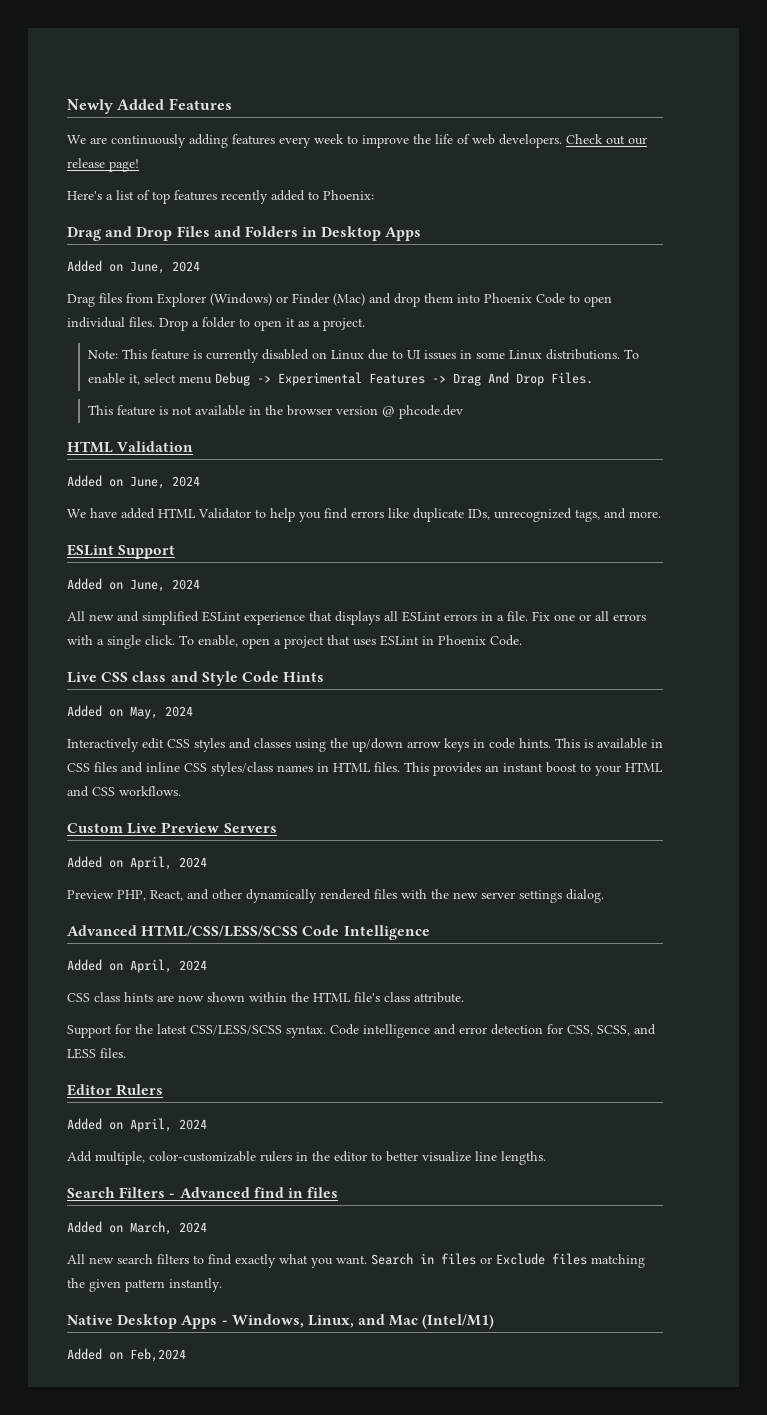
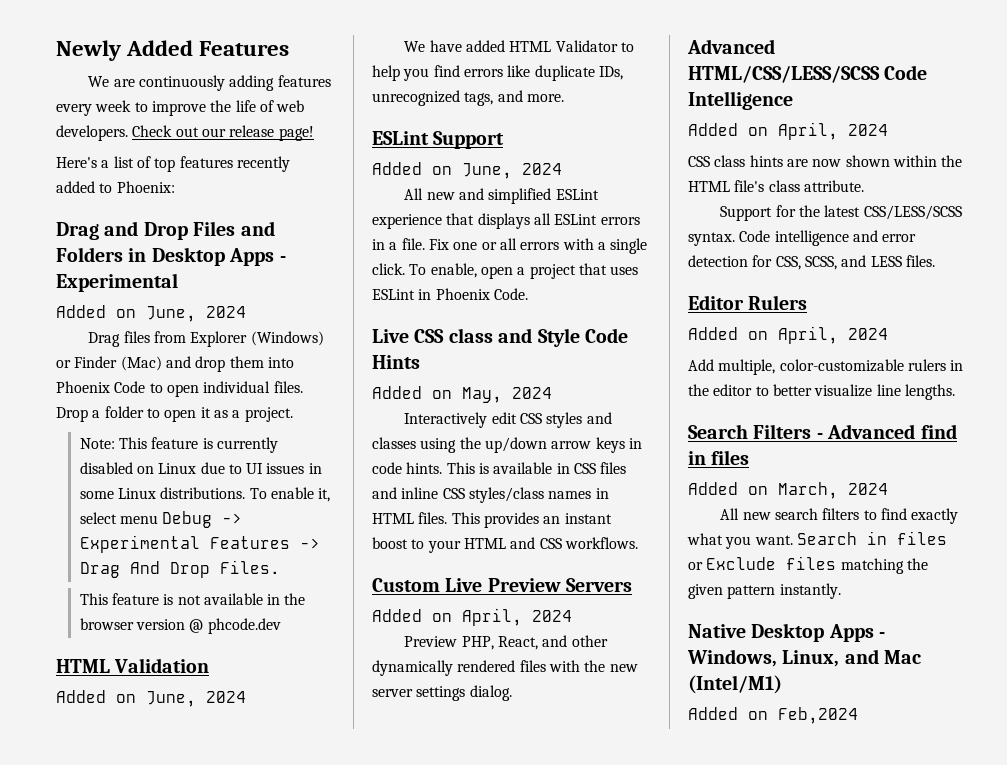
(422, 234) none -> [279,256,286,262] [56,273,178,292] - Experimental

